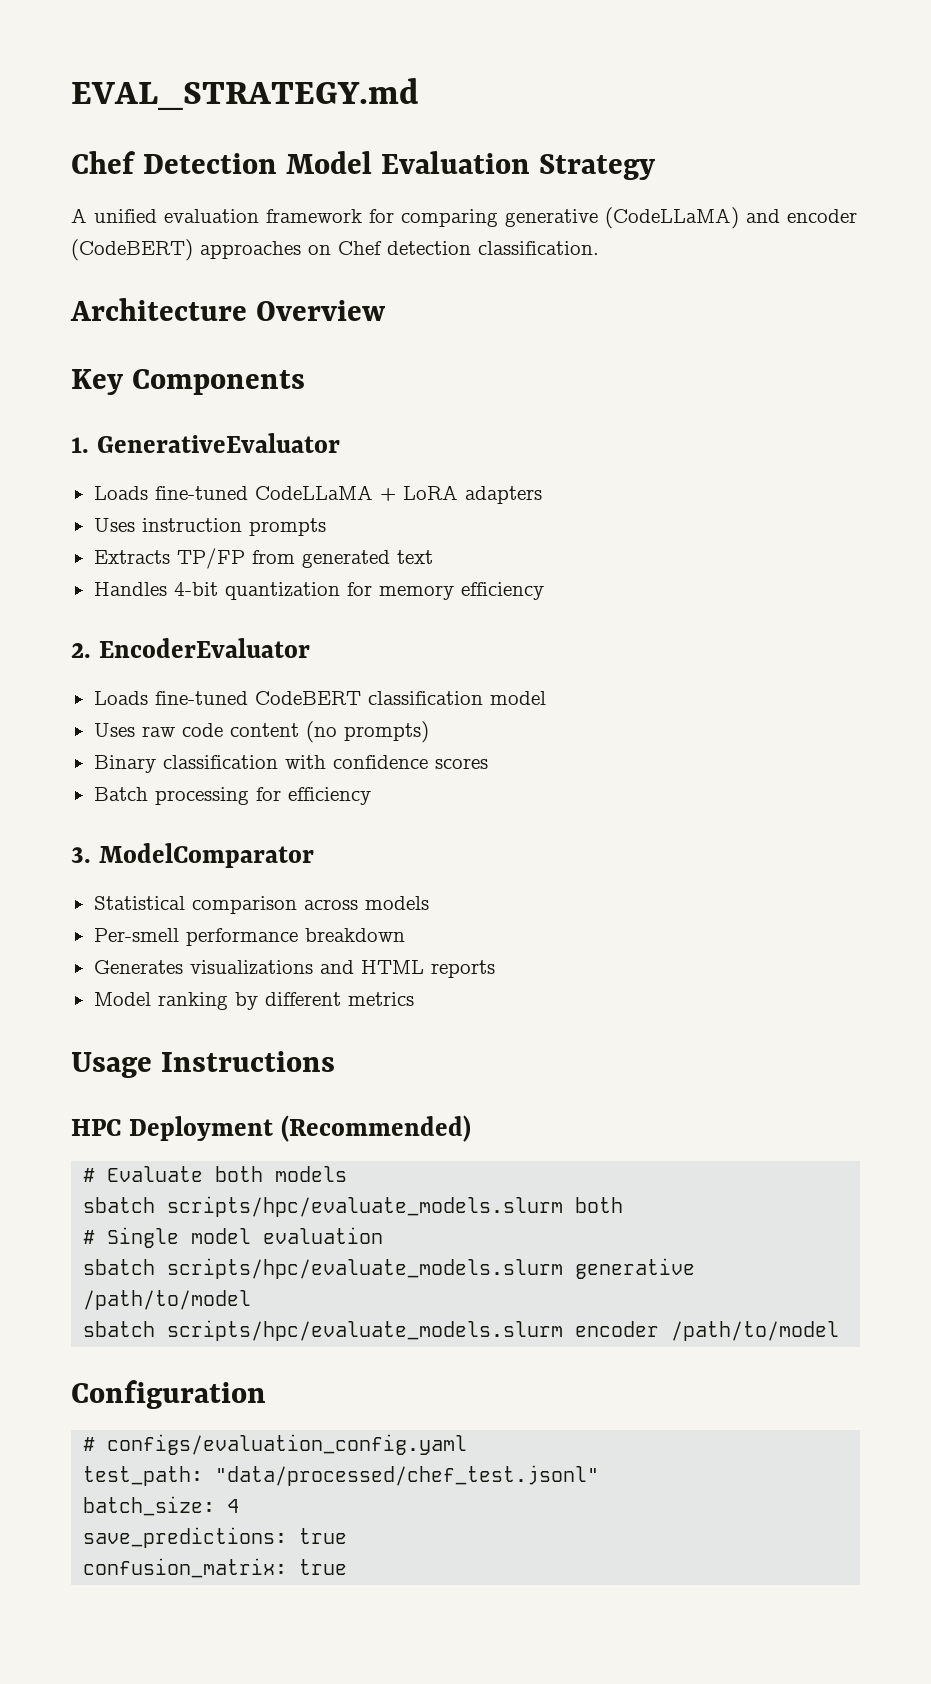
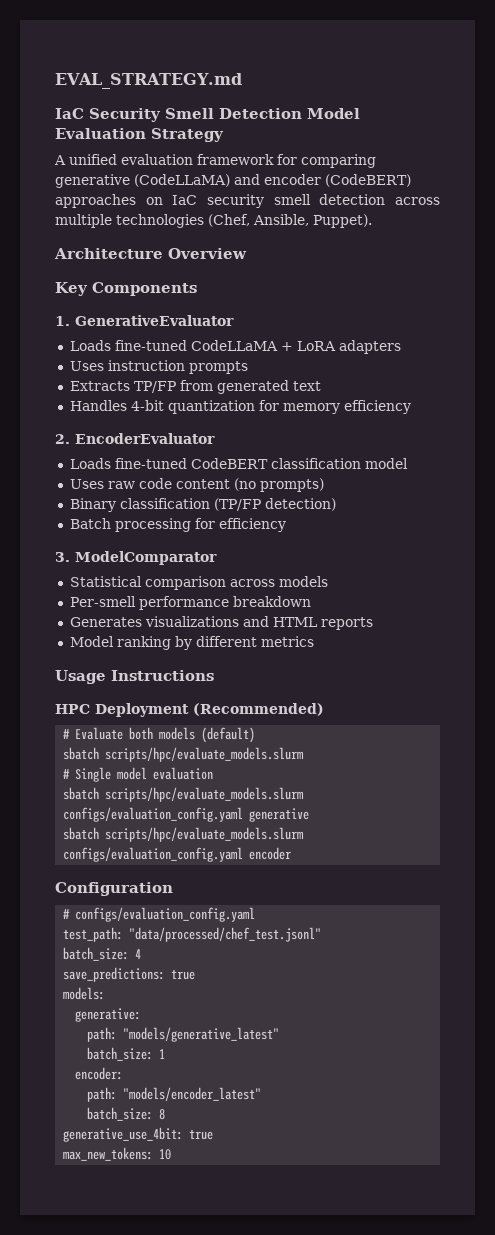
[71,151,136,174] Chef -> [55,108,214,122] IaC Security Smell
[338,241,599,255] Chef detection classification. -> [172,194,440,208] [55,214,372,228] IaC security smell detection across multiple technologies (Chef, Ansible, Puppet).
[284,755,488,769] with confidence scores -> [213,498,336,511] (TP/FP detection)
[83,1196,624,1217] // sbatch scripts/hpc/evaluate_models.slurm both -> [201,727,256,743] [63,747,305,762] (default) // sbatch scripts/hpc/evaluate_models.slurm
[575,1258,696,1279] [83,1290,252,1310] [83,1320,840,1341] generative /path/to/model // sbatch scripts/hpc/evaluate_models.slurm encoder /path/to/model -> [63,807,310,822] [63,827,305,842] [63,847,292,862] configs/evaluation_config.yaml generative // sbatch scripts/hpc/evaluate_models.slurm configs/evaluation_config.yaml encoder
[83,1558,348,1578] confusion_matrix: true -> [63,987,106,1000] [75,1008,142,1022] [87,1027,280,1042] [87,1047,166,1061] [75,1067,124,1080] [87,1087,262,1102] [87,1107,166,1121] [63,1127,214,1142] [63,1147,172,1161] models: // generative: // path: "models/generative_latest" // batch_size: 1 // encoder: // path: "models/encoder_latest" // batch_size: 8 // generative_use_4bit: true // max_new_tokens: 10

